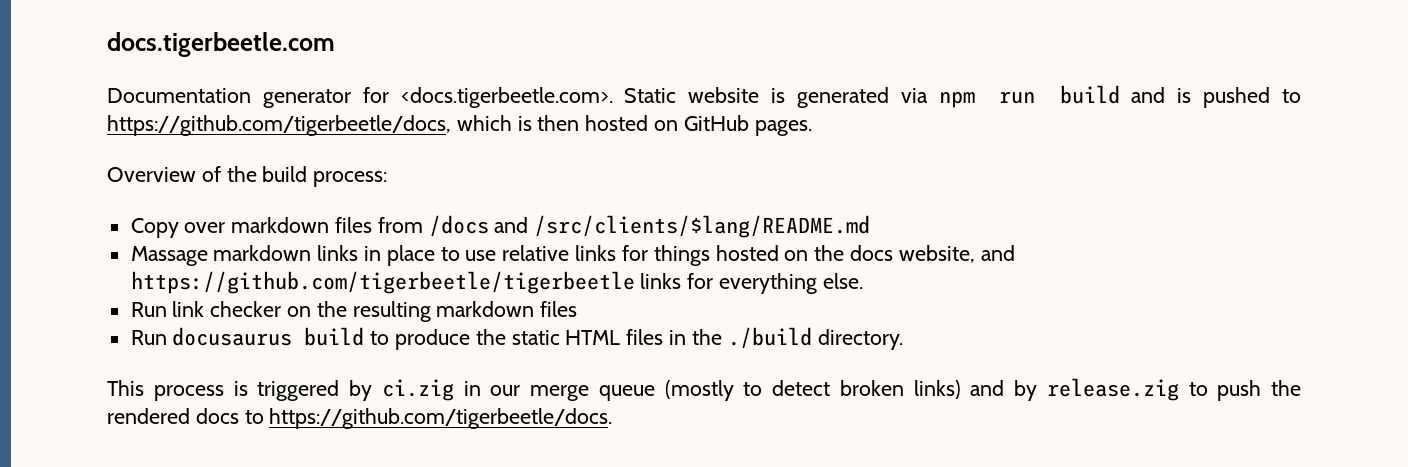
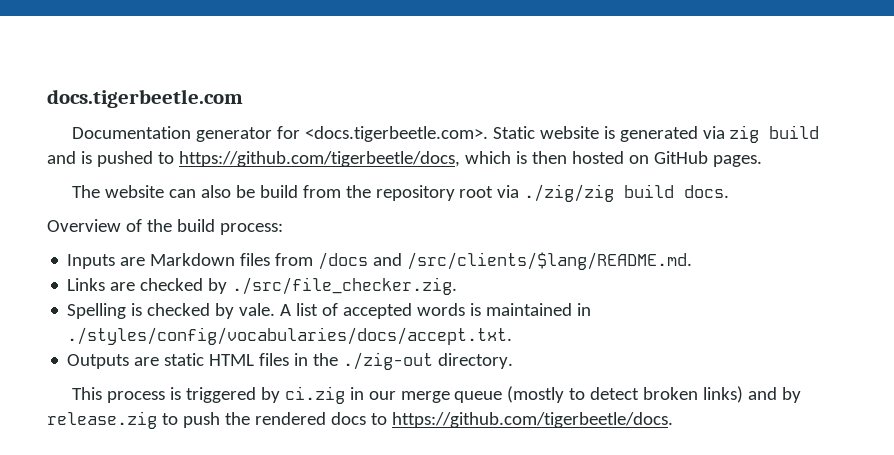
[938,91,1036,108] npm run -> [729,125,760,143] zig
(812, 128) none -> [71,184,730,202] // The website can also be build from the repository root via ./zig/zig build docs.
[130,217,330,238] Copy over markdown -> [67,253,236,269] Inputs are Markdown
[534,215,871,238] [130,245,1015,266] [130,271,863,294] [130,301,578,322] [130,327,506,350] /src/clients/$lang/README.md // Massage markdown links in place to use relative links for things hosted on the docs website, and https://github.com/tigerbeetle/tigerbeetle links for everything else. // Run link checker on the resulting markdown files // Run docusaurus build to produce the -> [407,252,693,270] [67,277,458,295] [67,303,592,319] [67,327,513,345] [67,354,160,369] /src/clients/$lang/README.md. // Links are checked by ./src/file_checker.zig. // Spelling is checked by vale. A list of accepted words is maintained in ./styles/config/vocabularies/docs/accept.txt. // Outputs are
[727,327,812,349] ./build -> [343,352,434,370] ./zig-out

